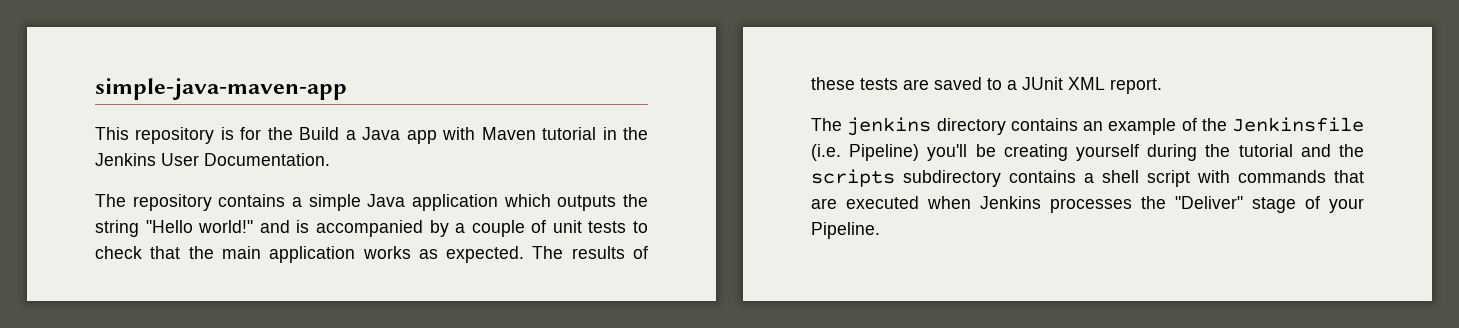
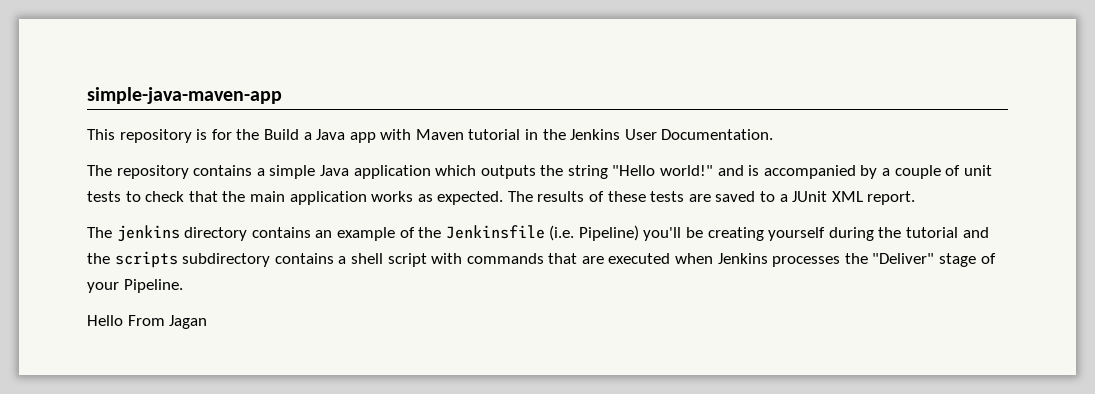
(880, 230) none -> [87,315,208,329] // Hello From Jagan

